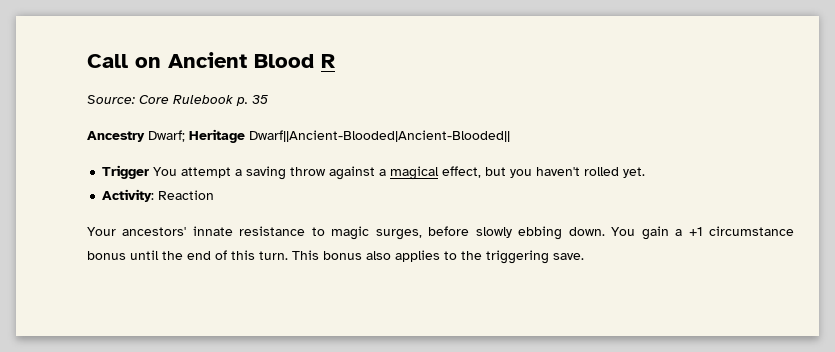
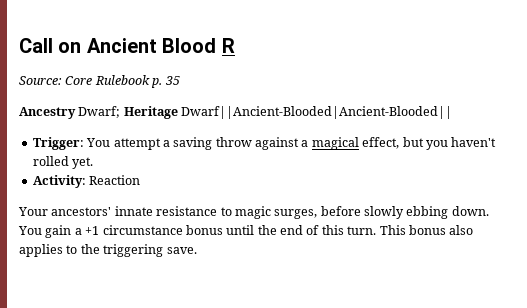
[102,165,150,179] Trigger -> [32,137,84,150] Trigger:

